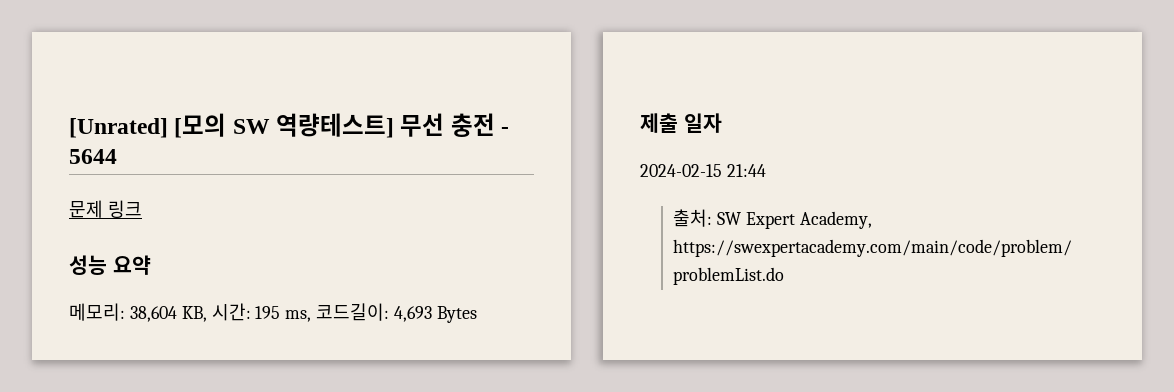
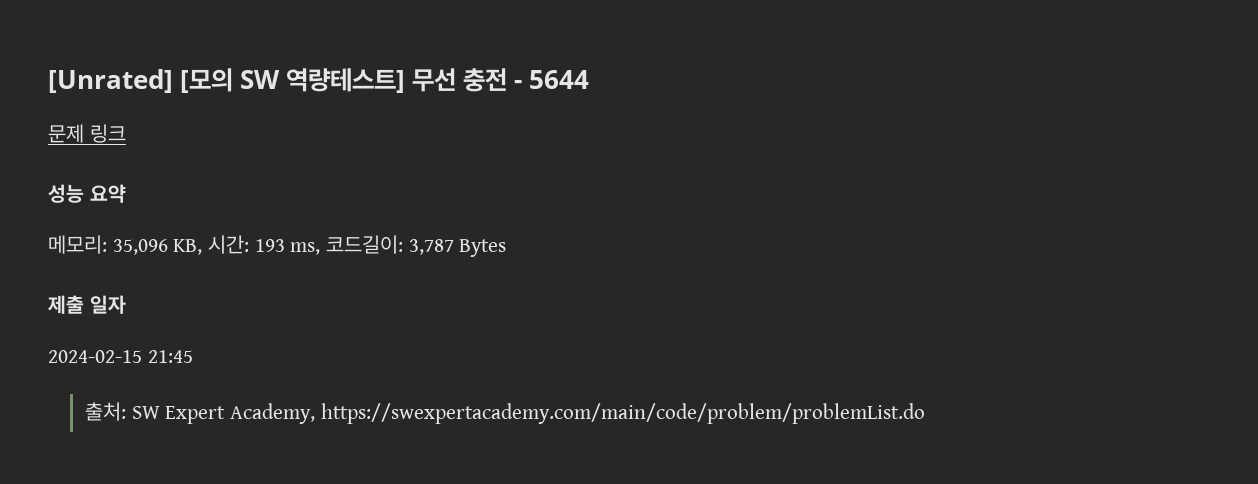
[129,306,177,322] 38,604 -> [112,239,168,255] 35,096
[255,306,281,319] 195 -> [254,239,285,252] 193
[394,306,433,322] 4,693 -> [408,239,454,255] 3,787
[726,164,766,177] 21:44 -> [147,350,193,363] 21:45

